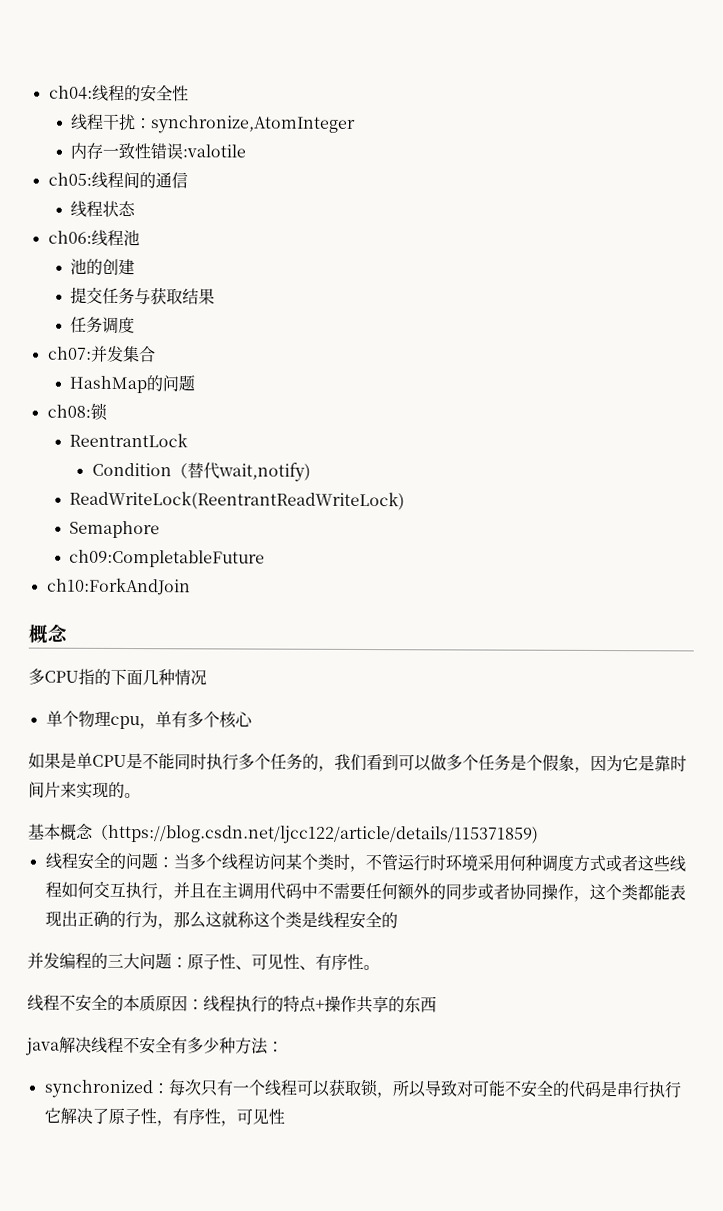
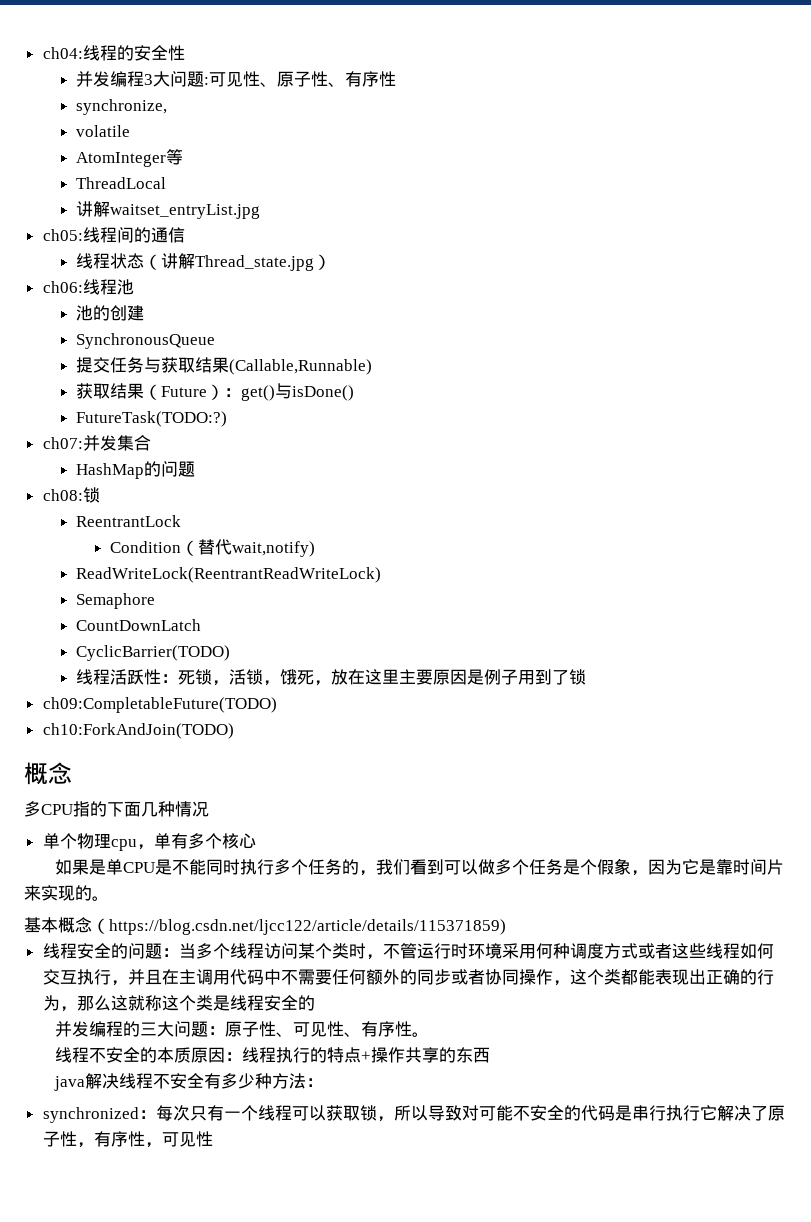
[70,113,357,134] [70,142,247,160] 线程干扰：synchronize,AtomInteger // 内存一致性错误:valotile -> [76,71,397,87] [76,99,168,115] [76,125,131,137] [76,149,184,167] [76,177,167,189] [76,201,261,219] 并发编程3大问题:可见性、原子性、有序性 // synchronize, // volatile // AtomInteger等 // ThreadLocal // 讲解waitset_entryList.jpg
(137, 208) none -> [144,253,332,271] （讲解Thread_state.jpg）
(136, 267) none -> [76,333,216,349] // SynchronousQueue
[70,316,136,334] // 任务调度 -> [229,359,373,375] [76,383,355,401] [76,411,228,427] (Callable,Runnable) // 获取结果（Future）：get()与isDone() // FutureTask(TODO:?)
[69,549,266,568] [46,577,191,596] ch09:CompletableFuture // ch10:ForkAndJoin -> [76,619,202,631] [76,645,231,661] [76,669,587,686] [42,697,277,713] [42,723,234,739] CountDownLatch // CyclicBarrier(TODO) // 线程活跃性：死锁，活锁，饿死，放在这里主要原因是例子用到了锁 // ch09:CompletableFuture(TODO) // ch10:ForkAndJoin(TODO)

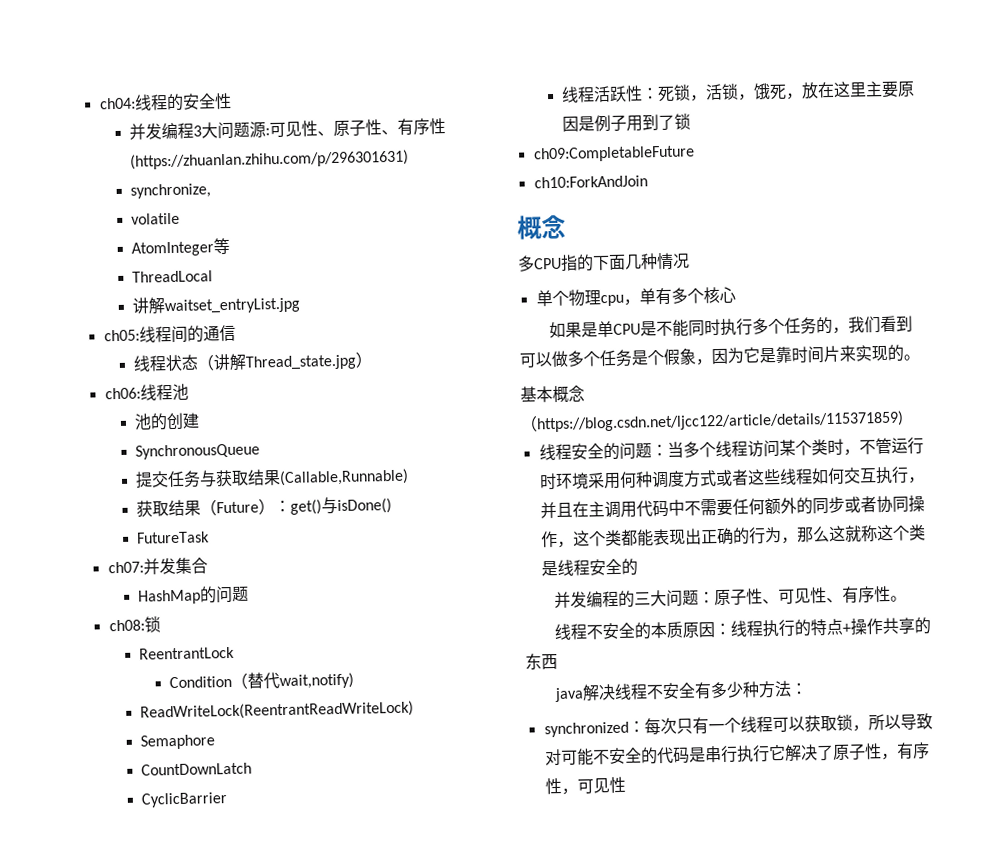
(205, 79) none -> [249,121,267,139] 源
(397, 79) none -> [130,149,410,170] (https://zhuanlan.zhihu.com/p/296301631)
[76,411,228,427] FutureTask(TODO:?) -> [136,531,211,544] FutureTask
[76,645,231,661] CyclicBarrier(TODO) -> [141,792,229,808] CyclicBarrier
[42,697,277,713] [42,723,234,739] ch09:CompletableFuture(TODO) // ch10:ForkAndJoin(TODO) -> [533,145,695,163] [533,175,648,189] ch09:CompletableFuture // ch10:ForkAndJoin

